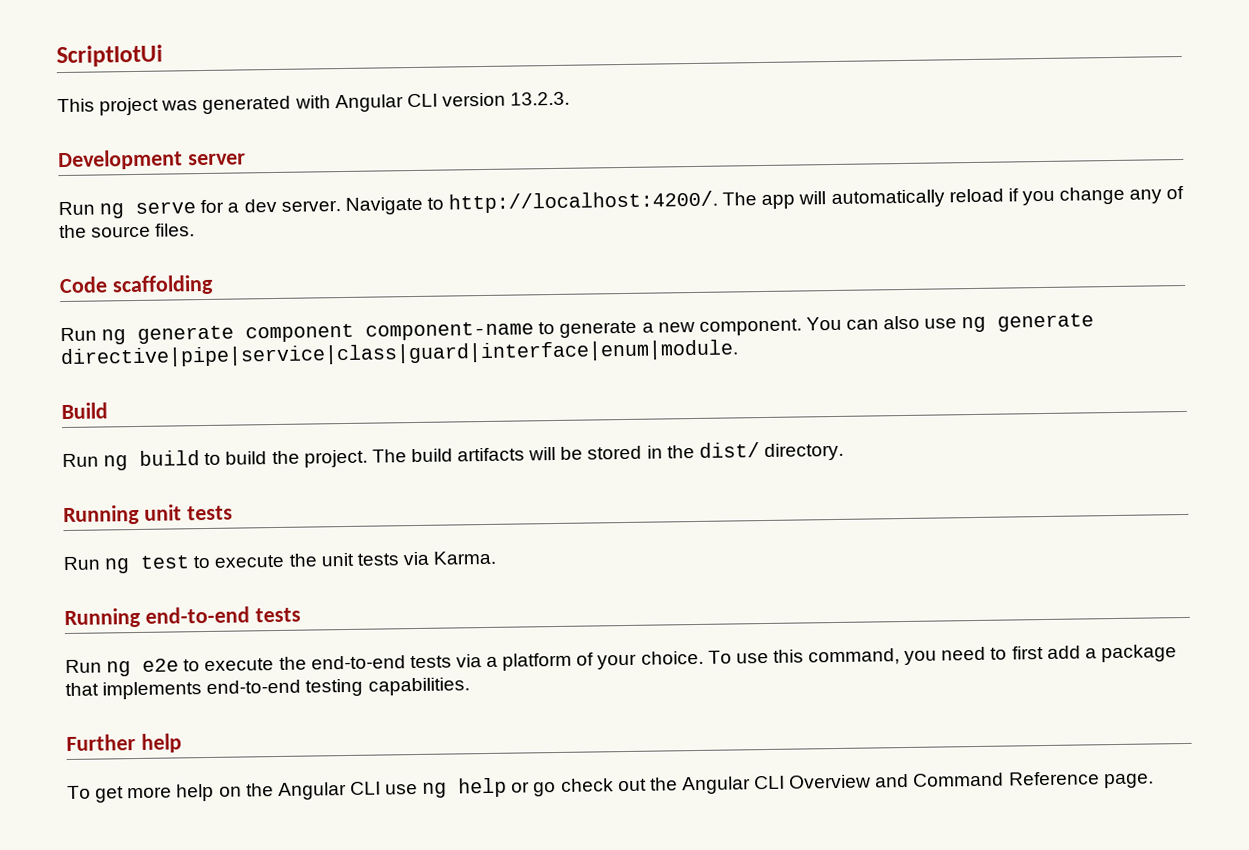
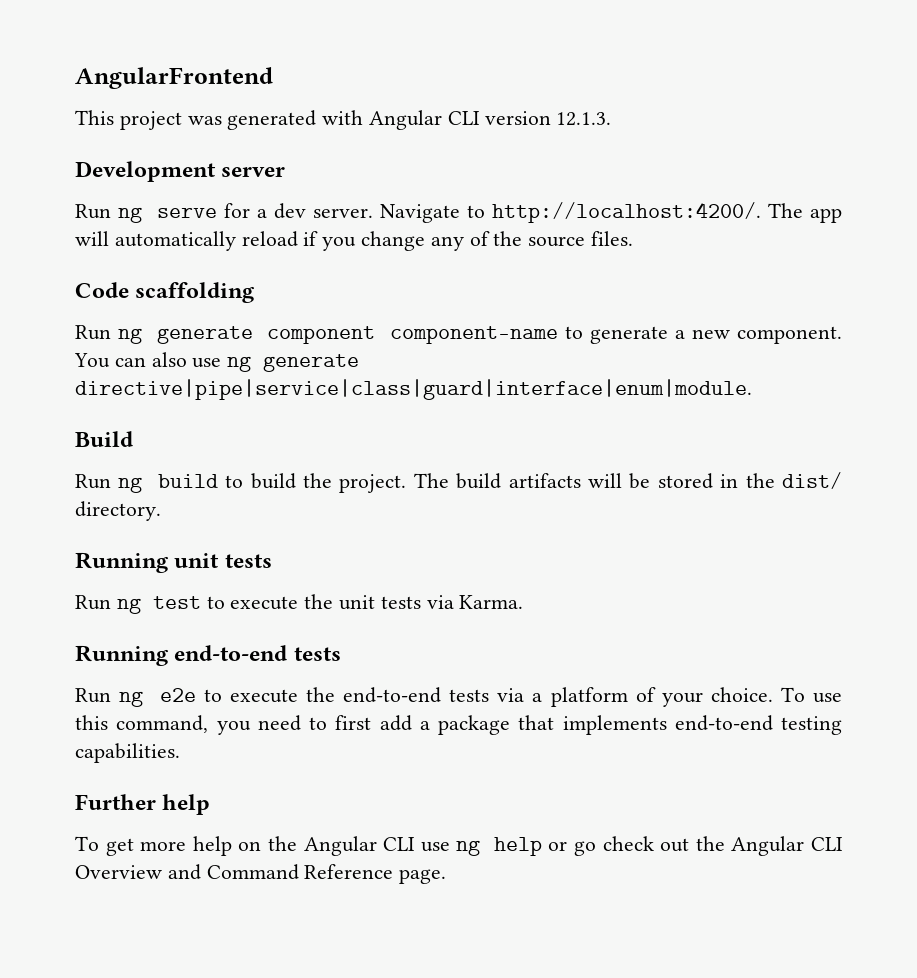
[56,44,163,68] ScriptIotUi -> [75,67,273,89] AngularFrontend
[510,91,571,106] 13.2.3. -> [556,112,612,126] 12.1.3.

